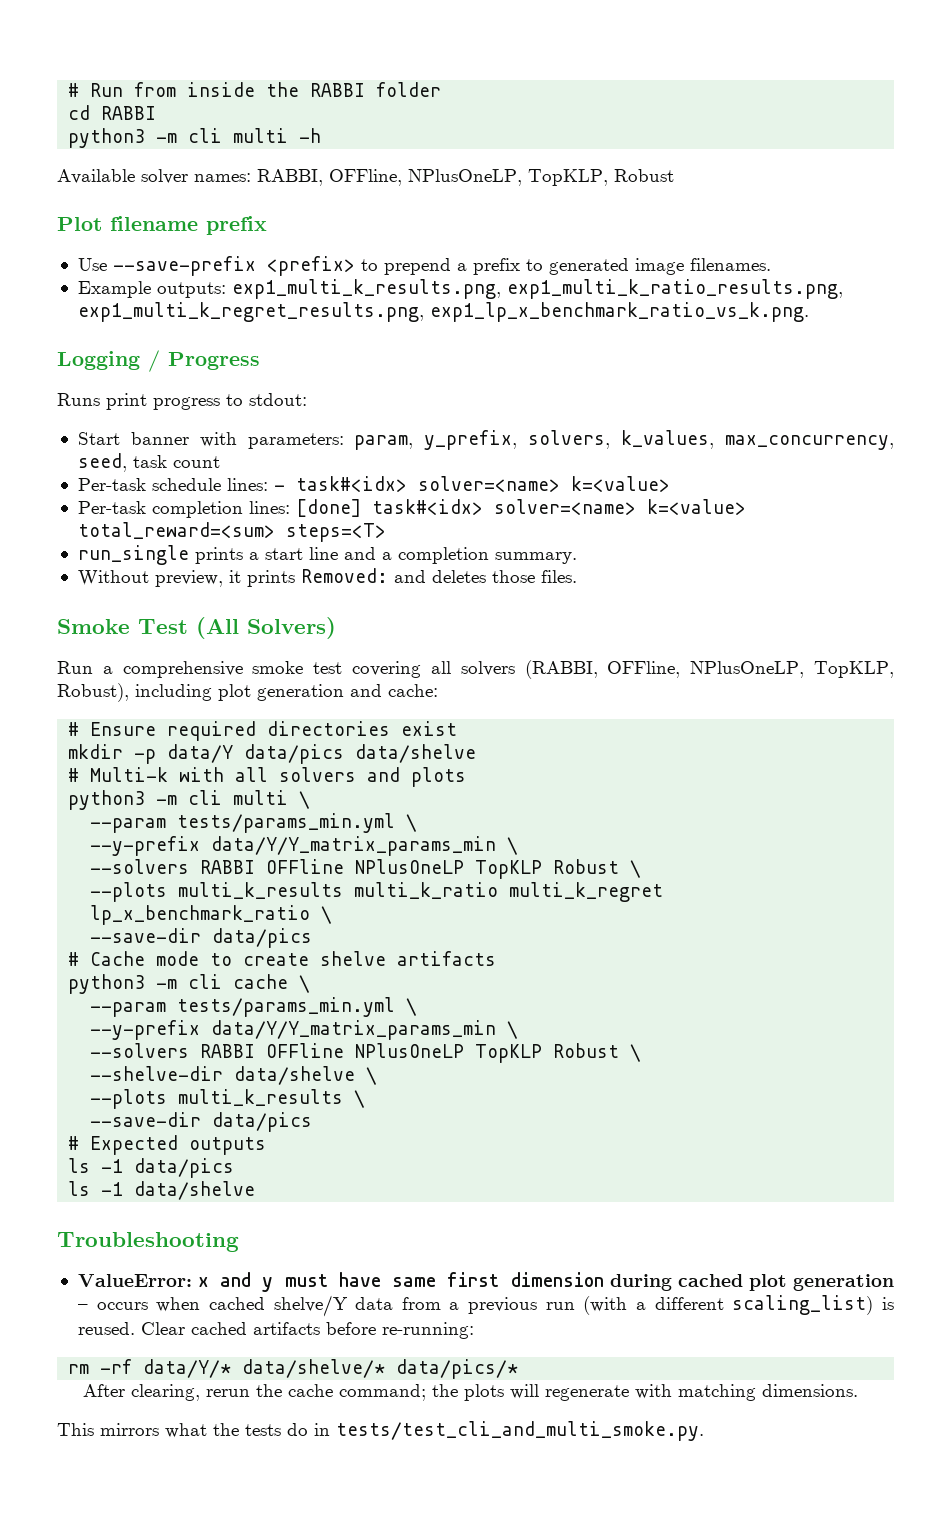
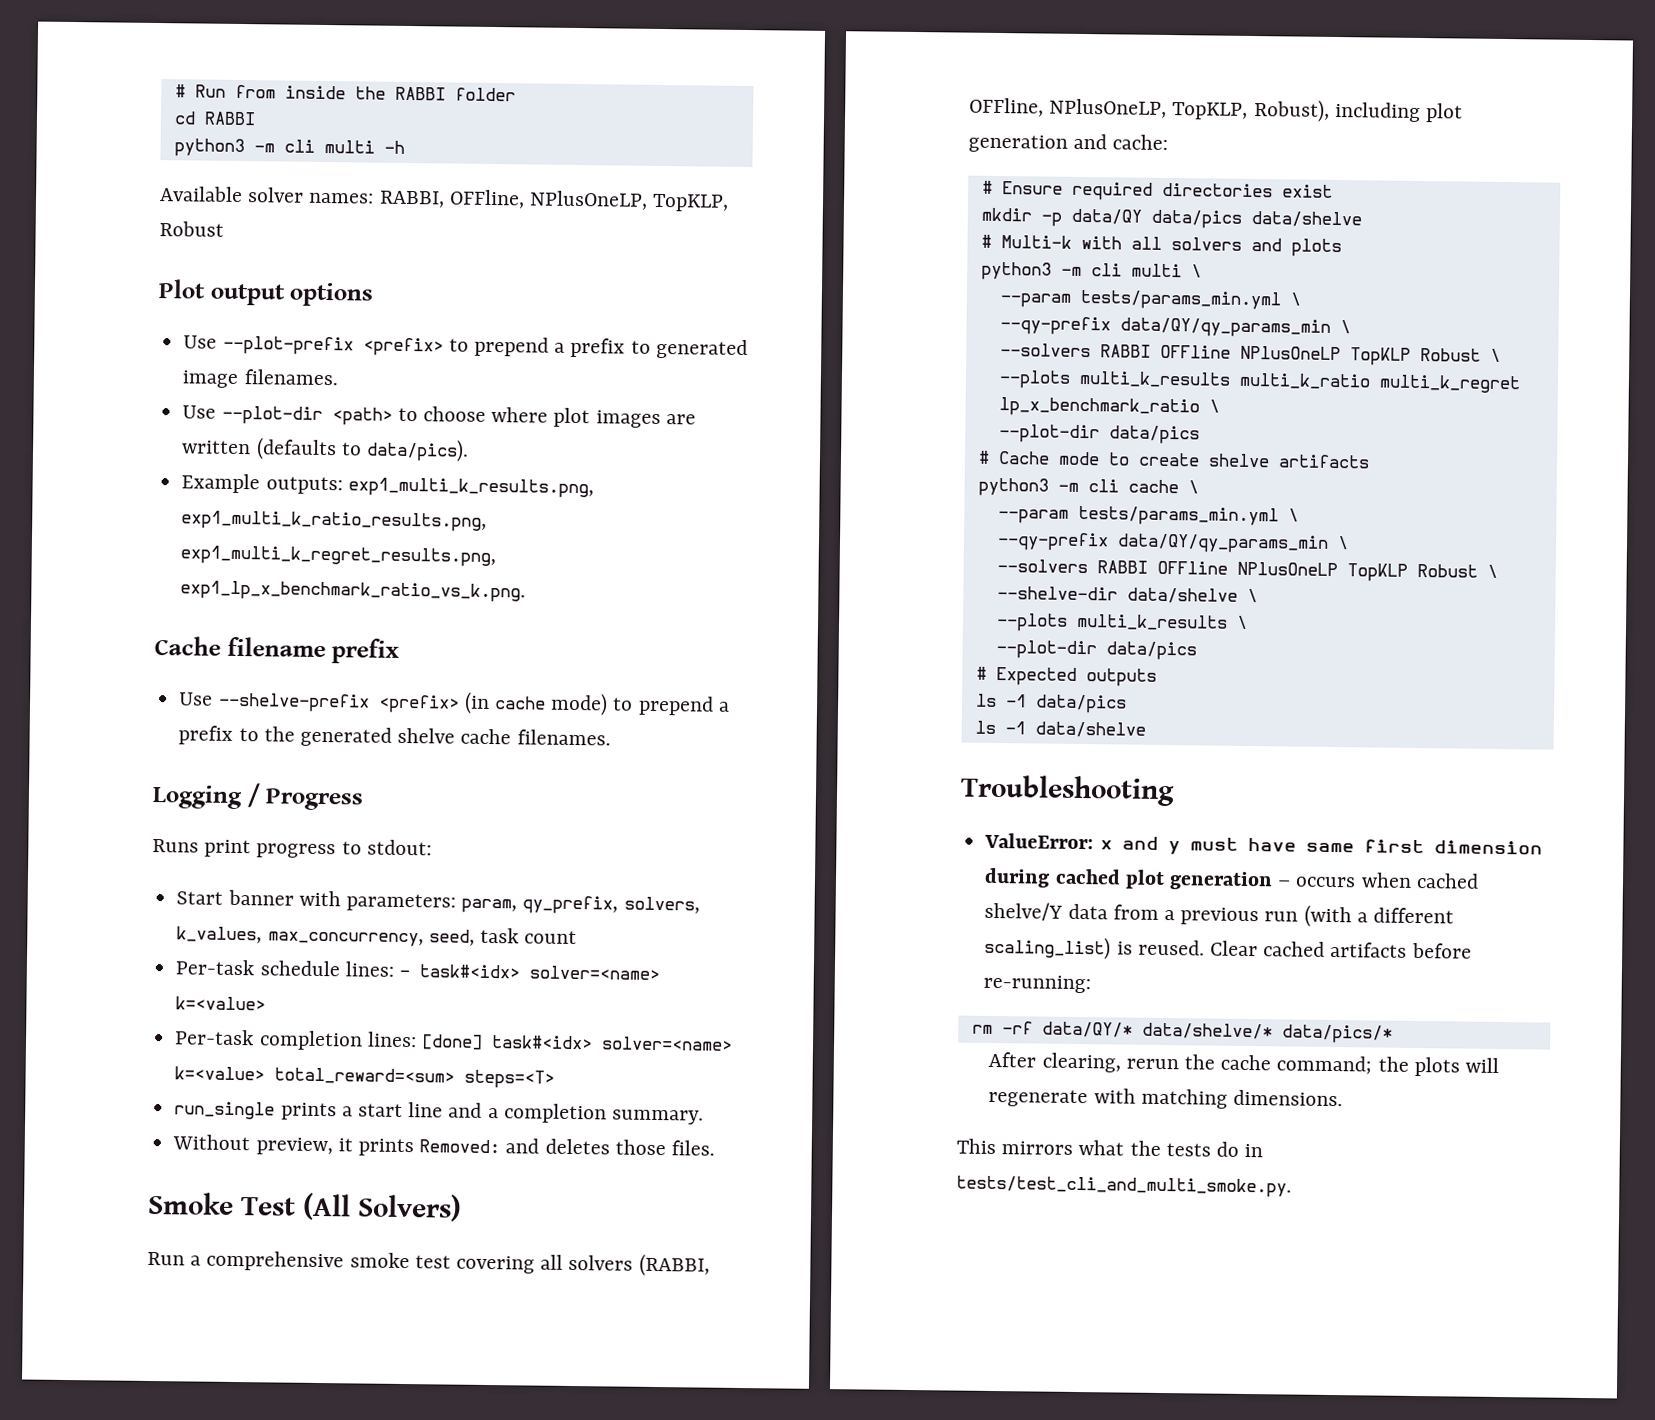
[110,216,267,235] [77,256,256,276] filename prefix // Use --save-prefix -> [209,282,375,307] [183,335,354,356] output options // Use --plot-prefix
(771, 264) none -> [182,405,696,428] [182,437,469,462] // Use --plot-dir <path> to choose where plot images are written (defaults to data/pics).
(809, 312) none -> [154,636,401,664] [179,691,730,716] [178,725,611,747] // Cache filename prefix // Use --shelve-prefix <prefix> (in cache mode) to prepend a prefix to the generated shelve cache filenames.
[424,430,518,450] y_prefix, -> [522,895,619,915] qy_prefix,
[167,744,234,763] data/Y -> [1070,208,1142,225] data/QY
[90,836,497,856] --y-prefix data/Y/Y_matrix_params_min -> [999,316,1331,338] --qy-prefix data/QY/qy_params_min
[90,928,202,943] --save-dir -> [998,424,1100,444] --plot-dir
[90,1020,497,1040] --y-prefix data/Y/Y_matrix_params_min -> [996,532,1329,554] --qy-prefix data/QY/qy_params_min
[90,1112,202,1127] --save-dir -> [995,639,1097,660] --plot-dir
[143,1359,232,1378] data/Y/* -> [1041,1021,1133,1038] data/QY/*

